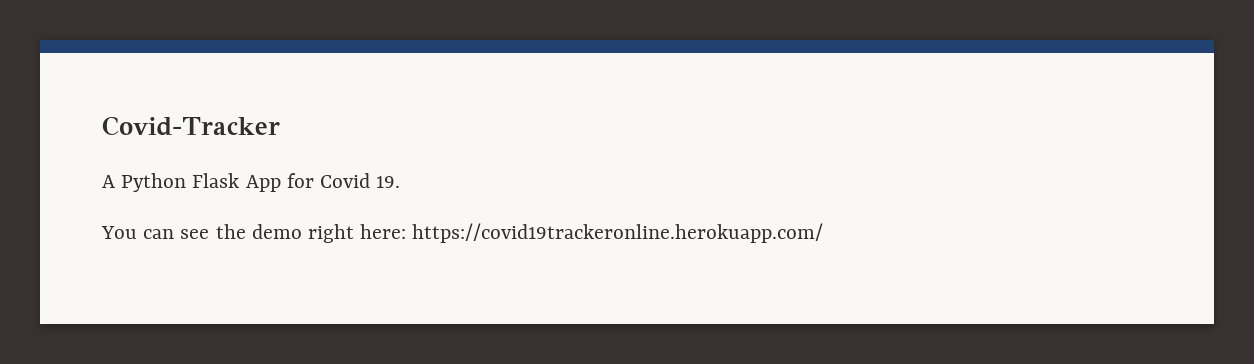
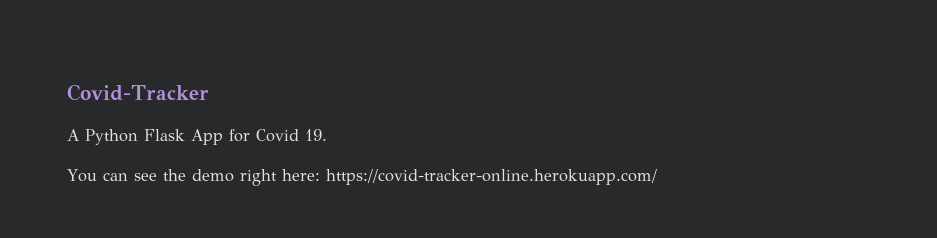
[412,223,824,243] https://covid19trackeronline.herokuapp.com/ -> [325,169,657,185] https://covid-tracker-online.herokuapp.com/

